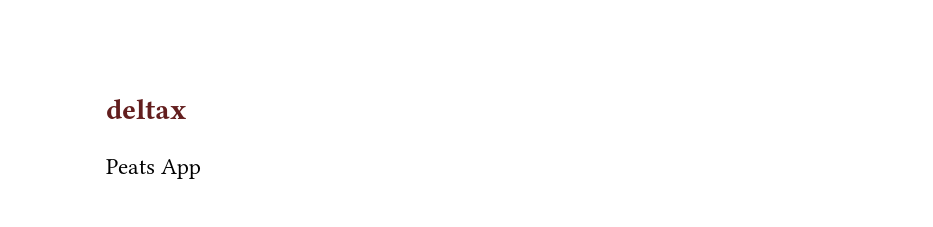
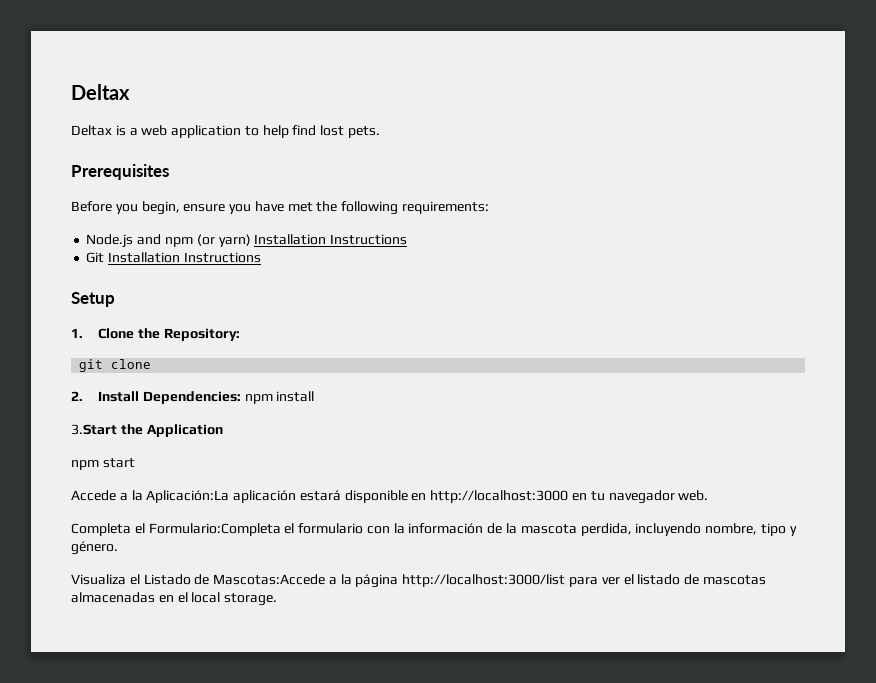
[106,99,186,119] [106,159,202,179] deltax // Peats App -> [71,84,130,100] [71,125,381,138] [71,164,169,180] [71,201,490,215] [86,234,408,248] [86,252,261,263] [71,292,115,307] [71,328,240,341] [79,359,152,372] [71,391,315,404] [71,424,223,437] [71,458,135,470] [71,490,709,504] [71,523,797,536] [71,541,118,555] [71,574,766,588] [71,592,278,606] Deltax // Deltax is a web application to help find lost pets. // Prerequisites // Before you begin, ensure you have met the following requirements: // Node.js and npm (or yarn) Installation Instructions // Git Installation Instructions // Setup // 1. Clone the Repository: // git clone // 2. Install Dependencies: npm install // 3.Start the Application // npm start // Accede a la Aplicación:La aplicación estará disponible en http://localhost:3000 en tu navegador web. // Completa el Formulario:Completa el formulario con la información de la mascota perdida, incluyendo nombre, tipo y género. // Visualiza el Listado de Mascotas:Accede a la página http://localhost:3000/list para ver el listado de mascotas almacenadas en el local storage.

